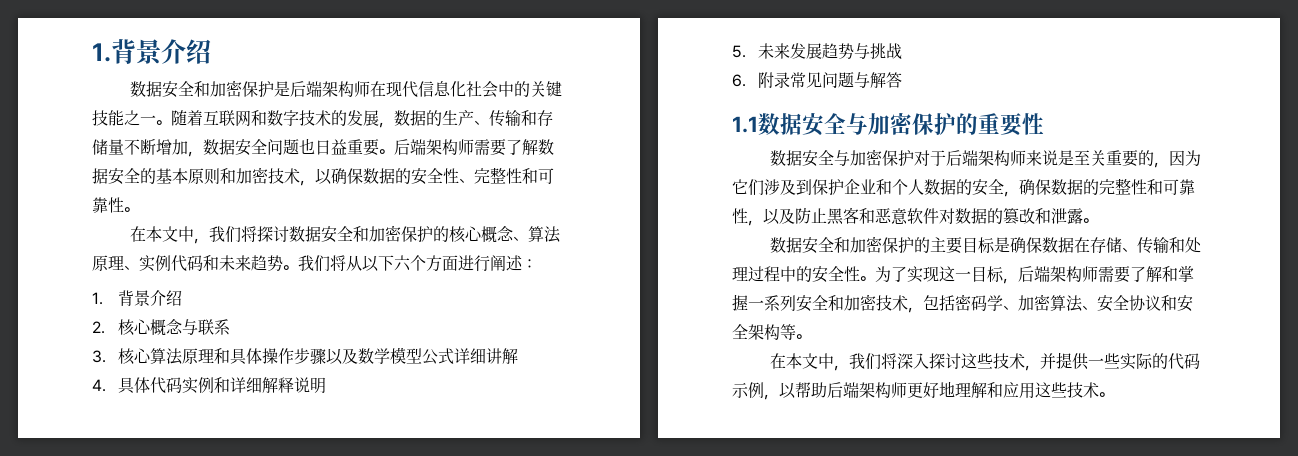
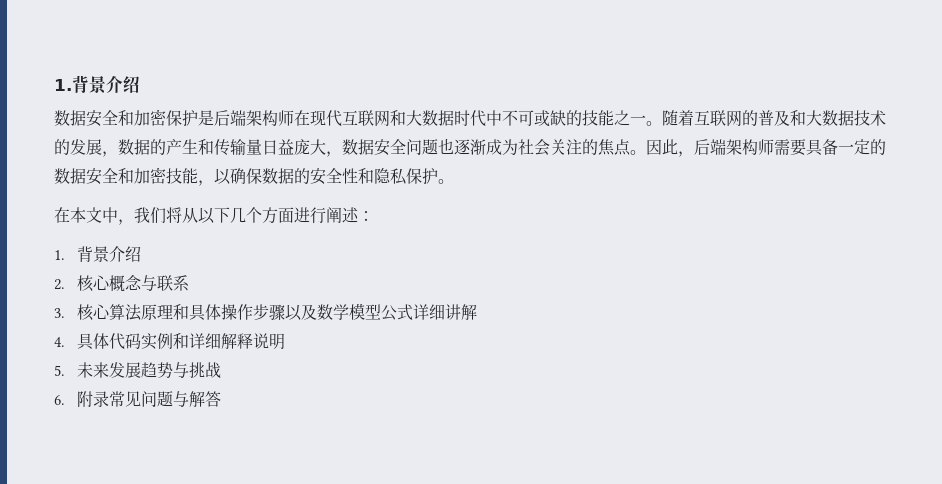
[417,81,562,98] 信息化社会中的关键 -> [342,110,582,127] 互联网和大数据时代中不可或缺的
[251,110,299,126] 和数字 -> [742,110,854,126] 的普及和大数据
[442,110,553,127] [92,138,554,157] [92,167,300,185] 生产、传输和存储量不断增加，数据安全问题也日益重要。后端架构师需要了解数据安全的基本原则和加密技术 -> [166,138,886,157] [54,167,198,185] 产生和传输量日益庞大，数据安全问题也逐渐成为社会关注的焦点。因此，后端架构师需要具备一定的数据安全和加密技能
[459,167,554,184] [92,197,139,213] [129,225,561,244] [92,255,411,272] 、完整性和可靠性。 // 在本文中，我们将探讨数据安全和加密保护的核心概念、算法原理、实例代码和未来趋势。我们将从以下六 -> [358,168,454,185] [54,207,246,225] 和隐私保护。 // 在本文中，我们将从以下几
[732,113,1044,136] [769,149,1201,168] [732,178,1195,197] [732,207,1098,226] [769,236,1201,254] [732,265,1194,284] [732,294,1193,313] [732,324,811,340] [769,352,1200,371] [732,381,1114,400] // 1.1数据安全与加密保护的重要性 // 数据安全与加密保护对于后端架构师来说是至关重要的，因为它们涉及到保护企业和个人数据的安全，确保数据的完整性和可靠性，以及防止黑客和恶意软件对数据的篡改和泄露。 // 数据安全和加密保护的主要目标是确保数据在存储、传输和处理过程中的安全性。为了实现这一目标，后端架构师需要了解和掌握一系列安全和加密技术，包括密码学、加密算法、安全协议和安全架构等。 // 在本文中，我们将深入探讨这些技术，并提供一些实际的代码示例，以帮助后端架构师更好地理解和应用这些技术。 -> (221, 399) none

